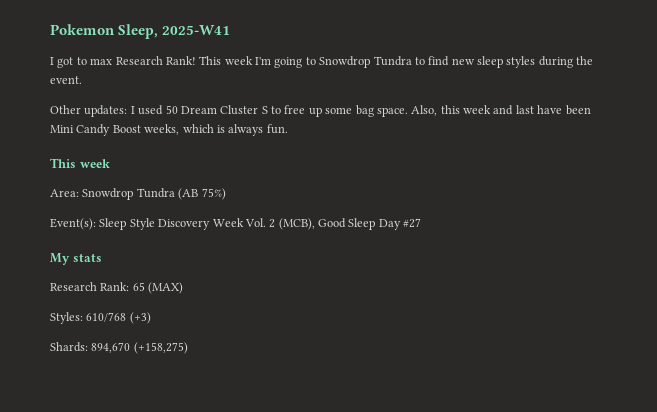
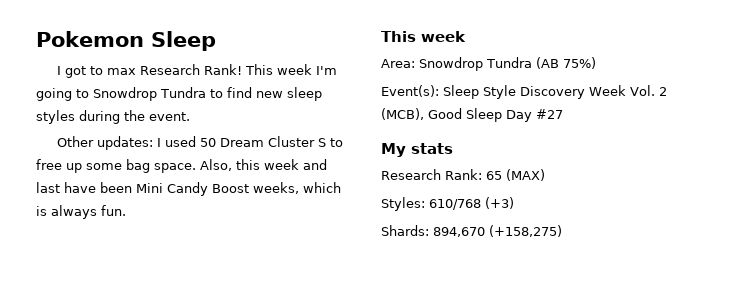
[118,24,231,39] Sleep, 2025-W41 -> [151,31,216,51] Sleep

